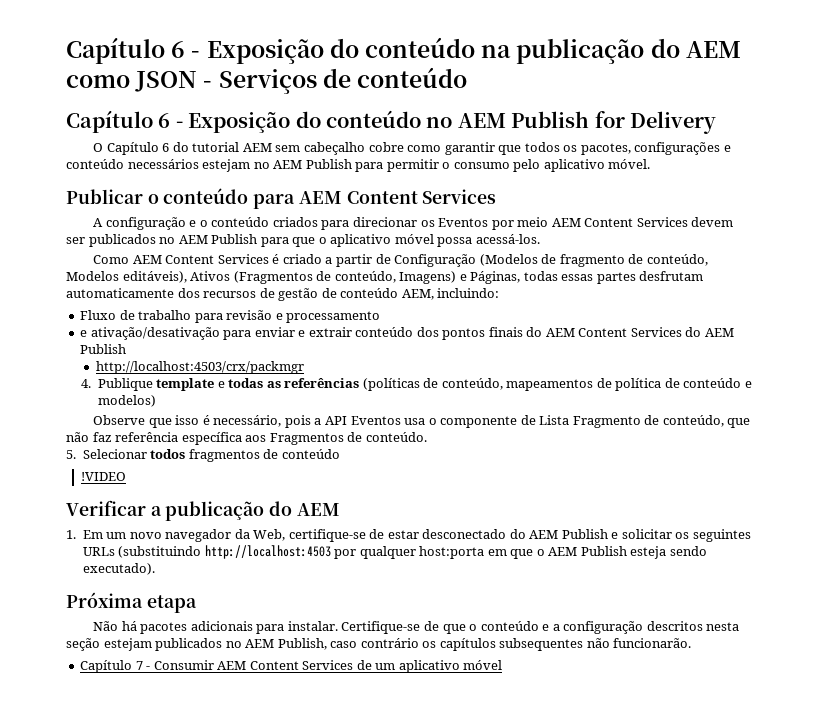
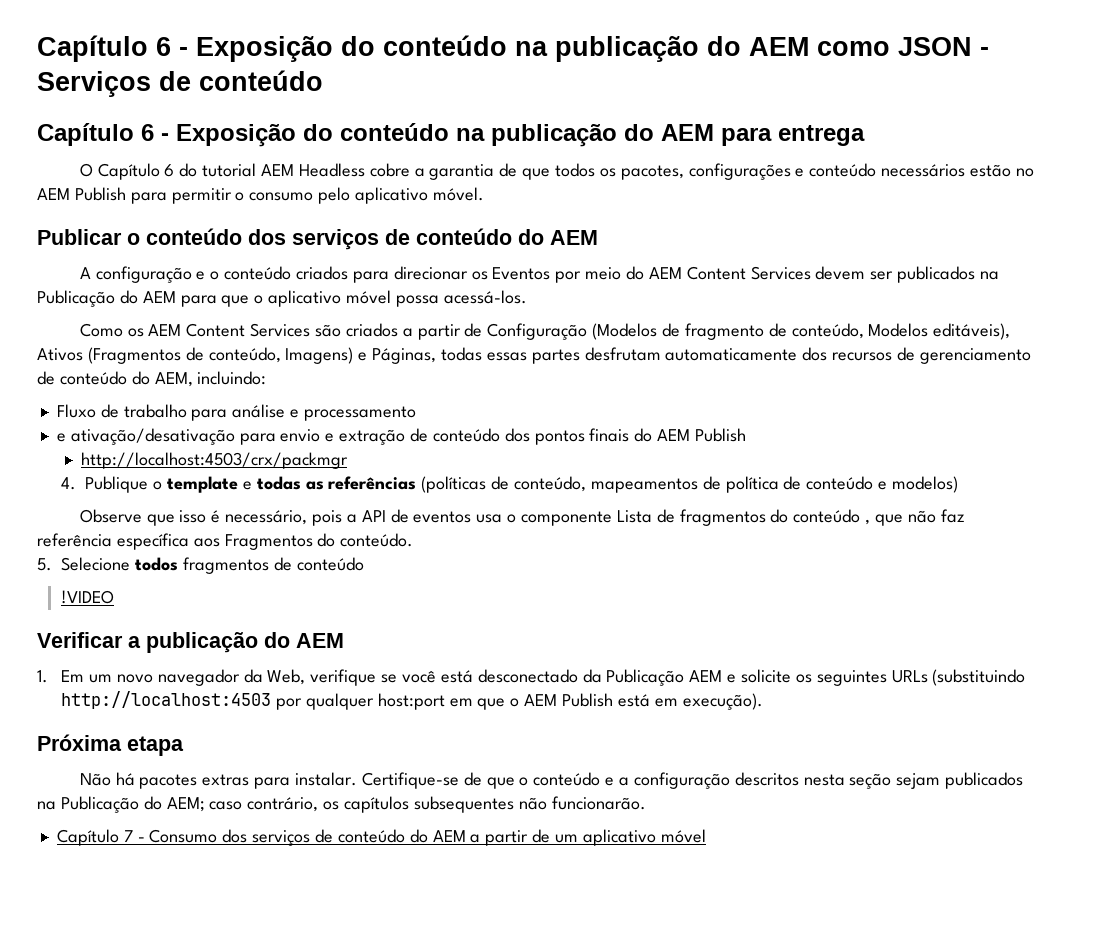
[426,111,716,134] no AEM Publish for Delivery -> [456,123,865,147] na publicação do AEM para entrega
[275,142,495,155] sem cabeçalho cobre como garantir -> [298,163,518,180] Headless cobre a garantia de
[202,159,251,172] estejam -> [970,165,1012,177] estão
[253,189,497,209] para AEM Content Services -> [248,228,598,250] dos serviços de conteúdo do AEM
(549, 222) none -> [626,266,645,280] do
[159,234,258,244] no AEM Publish -> [980,271,1000,280] [37,290,176,307] na Publicação do AEM
[132,254,322,264] AEM Content Services é criado -> [127,323,398,337] os AEM Content Services são criados
[278,288,399,301] gestão de conteúdo -> [919,348,1031,364] [37,371,150,385] gerenciamento de conteúdo do
[226,310,273,320] revisão -> [232,404,286,418] análise
[254,327,352,337] enviar e extrair -> [280,428,428,445] envio e extração de
[578,327,734,337] Content Services do AEM -> (691, 435) none
(153, 384) none -> [153,481,163,490] o
[350,416,401,425] Eventos -> [390,509,472,523] de eventos
[520,415,724,428] de Lista Fragmento de conteúdo, -> [616,509,871,526] Lista de fragmentos do conteúdo ,
[347,432,363,442] de -> [317,533,336,547] do
[82,449,147,459] Selecionar -> [61,557,131,571] Selecione
[288,529,672,542] certifique-se de estar desconectado do AEM Publish e solicitar -> [310,669,791,686] verifique se você está desconectado da Publicação AEM e solicite
[419,546,485,559] host:porta -> [377,693,445,710] host:port
[630,546,707,559] [82,563,155,575] esteja sendo executado). -> [617,693,763,710] está em execução).
[190,621,253,631] adicionais -> [202,774,250,786] extras
[103,638,419,651] estejam publicados no AEM Publish, caso contrário -> [896,772,1024,789] [37,796,319,813] sejam publicados na Publicação do AEM; caso contrário,
[153,660,354,670] Consumir AEM Content Services -> [149,829,529,846] Consumo dos serviços de conteúdo do AEM a partir

